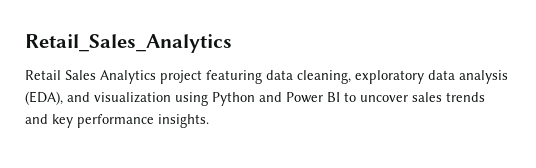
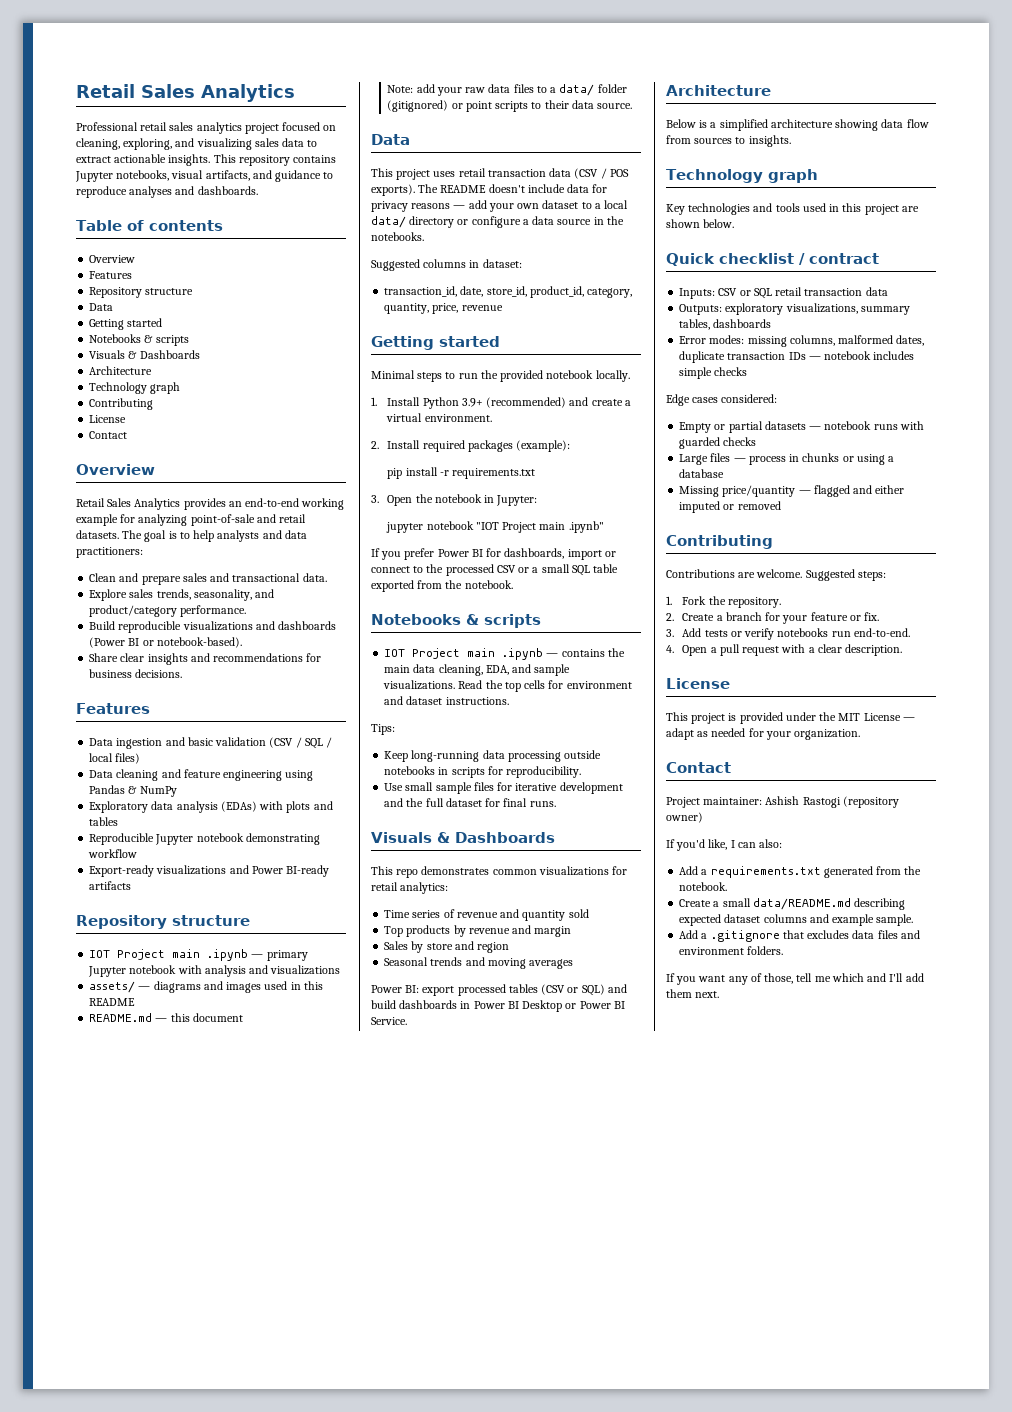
[25,34,232,53] [25,70,508,84] [25,91,485,106] [25,114,209,128] Retail_Sales_Analytics // Retail Sales Analytics project featuring data cleaning, exploratory data analysis (EDA), and visualization using Python and Power BI to uncover sales trends and key performance insights. -> [76,84,295,102] [76,122,337,134] [76,138,318,150] [76,154,337,166] [75,170,334,182] [76,186,258,198] [76,220,223,231] [89,255,136,263] [89,271,133,279] [89,287,194,298] [89,303,114,311] [89,318,163,330] [89,334,189,346] [89,350,200,359] [89,366,153,375] [89,382,181,394] [89,398,154,410] [89,415,127,423] [89,431,128,439] [76,464,155,475] [76,498,345,510] [76,514,307,526] [76,530,307,542] [76,547,143,558] [89,573,327,585] [89,589,275,601] [89,605,247,617] [89,621,337,633] [89,637,242,648] [89,653,322,665] [89,669,183,678] [76,703,150,714] [89,737,333,749] [89,753,141,764] [89,769,314,781] [89,785,177,797] [89,801,333,813] [89,817,119,826] [89,833,320,845] [88,849,138,858] [89,865,330,877] [89,881,132,890] [76,915,250,929] [89,949,308,961] [88,965,341,977] [89,981,323,993] [89,998,136,1006] [89,1013,243,1022] [387,84,627,96] [387,100,633,112] [371,134,410,145] [371,168,629,180] [371,184,608,196] [371,200,629,212] [371,216,624,228] [371,232,424,241] [371,259,522,271] [384,286,633,298] [384,303,503,314] [371,336,500,350] [371,370,630,382] [371,397,631,409] [386,413,492,422] [371,440,571,452] [387,467,536,479] [371,494,538,506] [386,521,604,533] [371,548,616,560] [371,564,619,576] [371,580,513,592] [371,614,541,628] [384,648,625,660] [384,664,571,676] [383,680,632,692] [384,696,509,705] [371,724,395,735] [384,750,602,762] [384,766,582,778] [384,782,623,794] [384,798,556,807] [371,832,555,843] [371,866,628,878] [371,882,449,894] [384,909,589,921] [384,925,572,937] [384,941,510,953] [384,957,574,969] [371,984,627,996] [371,1000,625,1012] [371,1017,407,1025] [666,85,771,96] [666,119,929,131] [666,135,791,147] [666,169,818,183] [666,203,919,215] [666,219,735,228] [666,253,879,266] [679,287,888,299] [679,303,910,315] [679,319,772,330] [679,335,925,347] [679,351,915,363] [679,367,748,379] [666,394,778,406] [679,421,924,433] [679,437,757,449] [679,453,895,465] [679,469,725,478] [679,485,905,497] [679,501,781,513] [666,535,773,549] [666,569,886,581] [666,596,781,608] [666,612,880,624] [666,628,910,640] [666,644,903,656] [666,678,730,689] [666,712,915,724] [666,728,861,740] [666,762,731,773] [666,796,899,808] [666,812,703,823] [666,839,783,851] [679,866,922,878] [679,882,728,891] [679,898,906,910] [679,914,914,926] [679,930,920,942] [679,946,784,955] [666,973,924,985] [666,989,720,998] Retail Sales Analytics // Professional retail sales analytics project focused on cleaning, exploring, and visualizing sales data to extract actionable insights. This repository contains Jupyter notebooks, visual artifacts, and guidance to reproduce analyses and dashboards. // Table of contents // Overview // Features // Repository structure // Data // Getting started // Notebooks & scripts // Visuals & Dashboards // Architecture // Technology graph // Contributing // License // Contact // Overview // Retail Sales Analytics provides an end-to-end working example for analyzing point-of-sale and retail datasets. The goal is to help analysts and data practitioners: // Clean and prepare sales and transactional data. // Explore sales trends, seasonality, and product/category performance. // Build reproducible visualizations and dashboards (Power BI or notebook-based). // Share clear insights and recommendations for business decisions. // Features // Data ingestion and basic validation (CSV / SQL / local files) // Data cleaning and feature engineering using Pandas & NumPy // Exploratory data analysis (EDAs) with plots and tables // Reproducible Jupyter notebook demonstrating workflow // Export-ready visualizations and Power BI-ready artifacts // Repository structure // IOT Project main .ipynb — primary Jupyter notebook with analysis and visualizations // assets/ — diagrams and images used in this README // README.md — this document // Note: add your raw data files to a data/ folder (gitignored) or point scripts to their data source. // Data // This project uses retail transaction data (CSV / POS exports). The README doesn't include data for privacy reasons — add your own dataset to a local data/ directory or configure a data source in the notebooks. // Suggested columns in dataset: // transaction_id, date, store_id, product_id, category, quantity, price, revenue // Getting started // Minimal steps to run the provided notebook locally. // 1. Install Python 3.9+ (recommended) and create a virtual environment. // 2. Install required packages (example): // pip install -r requirements.txt // 3. Open the notebook in Jupyter: // jupyter notebook "IOT Project main .ipynb" // If you prefer Power BI for dashboards, import or connect to the processed CSV or a small SQL table exported from the notebook. // Notebooks & scripts // IOT Project main .ipynb — contains the main data cleaning, EDA, and sample visualizations. Read the top cells for environment and dataset instructions. // Tips: // Keep long-running data processing outside notebooks in scripts for reproducibility. // Use small sample files for iterative development and the full dataset for final runs. // Visuals & Dashboards // This repo demonstrates common visualizations for retail analytics: // Time series of revenue and quantity sold // Top products by revenue and margin // Sales by store and region // Seasonal trends and moving averages // Power BI: export processed tables (CSV or SQL) and build dashboards in Power BI Desktop or Power BI Service. // Architecture // Below is a simplified architecture showing data flow from sources to insights. // Technology graph // Key technologies and tools used in this project are shown below. // Quick checklist / contract // Inputs: CSV or SQL retail transaction data // Outputs: exploratory visualizations, summary tables, dashboards // Error modes: missing columns, malformed dates, duplicate transaction IDs — notebook includes simple checks // Edge cases considered: // Empty or partial datasets — notebook runs with guarded checks // Large files — process in chunks or using a database // Missing price/quantity — flagged and either imputed or removed // Contributing // Contributions are welcome. Suggested steps: // 1. Fork the repository. // 2. Create a branch for your feature or fix. // 3. Add tests or verify notebooks run end-to-end. // 4. Open a pull request with a clear description. // License // This project is provided under the MIT License — adapt as needed for your organization. // Contact // Project maintainer: Ashish Rastogi (repository owner) // If you'd like, I can also: // Add a requirements.txt generated from the notebook. // Create a small data/README.md describing expected dataset columns and example sample. // Add a .gitignore that excludes data files and environment folders. // If you want any of those, tell me which and I'll add them next.

